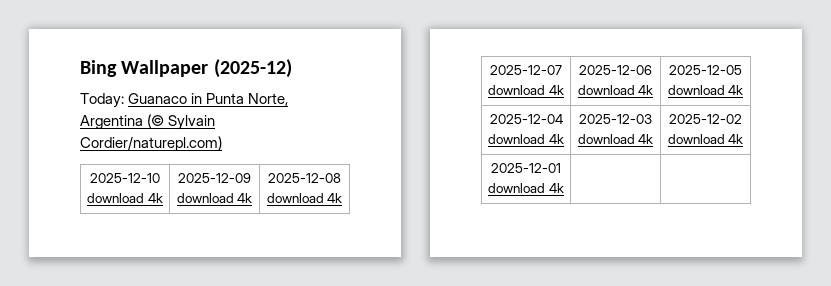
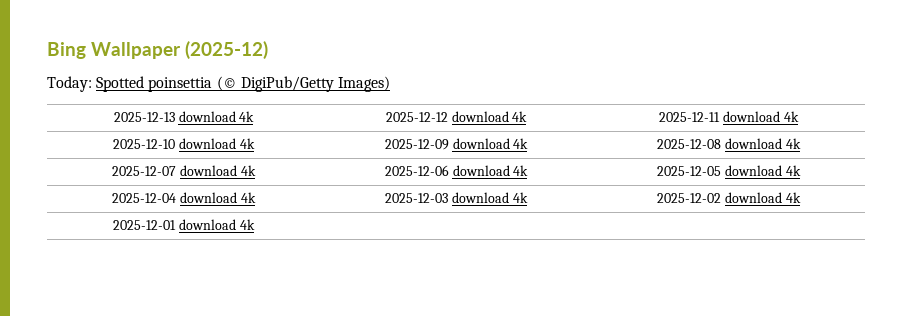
[128,93,289,106] [80,114,216,130] [80,136,222,151] Guanaco in Punta Norte, Argentina (© Sylvain Cordier/naturepl.com) -> [96,76,390,92] [113,111,255,122] [385,111,528,122] [659,111,799,122] Spotted poinsettia (© DigiPub/Getty Images) // 2025-12-13 download 4k | 2025-12-12 download 4k | 2025-12-11 download 4k

